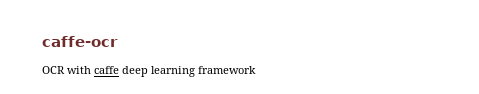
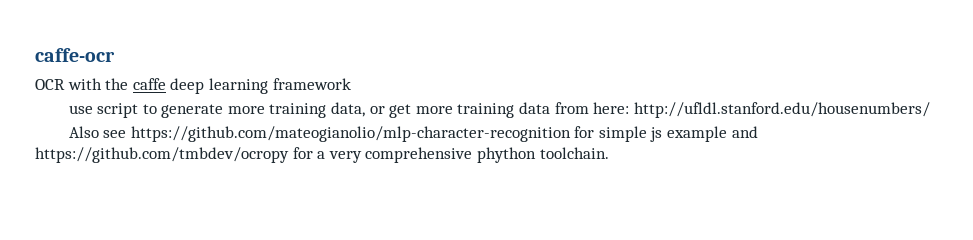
(91, 70) none -> [105,78,129,90] the
(256, 70) none -> [68,102,930,118] [68,126,758,142] [35,147,609,163] // use script to generate more training data, or get more training data from here: http://ufldl.stanford.edu/housenumbers/ // Also see https://github.com/mateogianolio/mlp-character-recognition for simple js example and https://github.com/tmbdev/ocropy for a very comprehensive phython toolchain.

